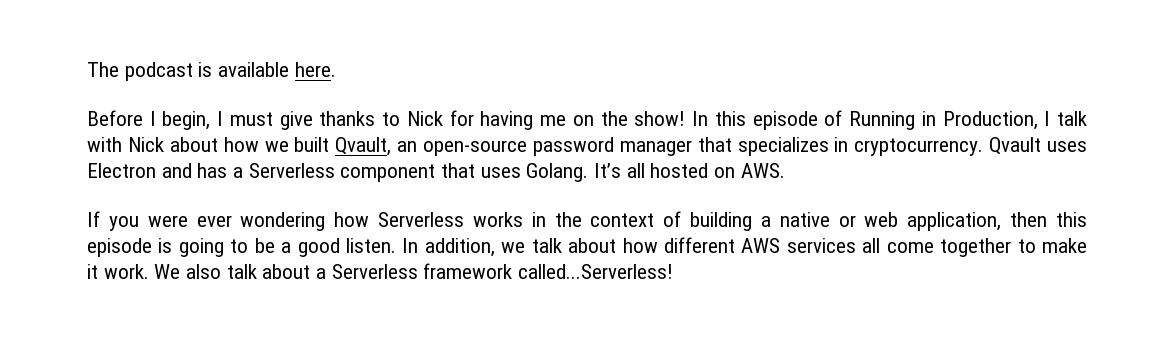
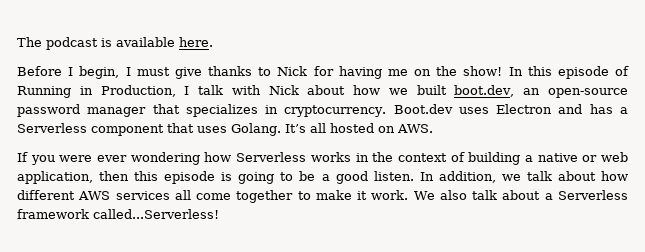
[335,137,392,156] Qvault, -> [454,85,515,97] boot.dev,
[989,137,1042,155] Qvault -> [393,104,453,114] Boot.dev

